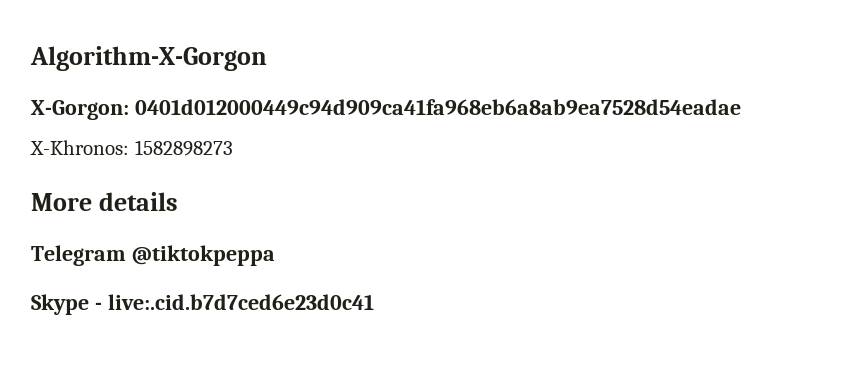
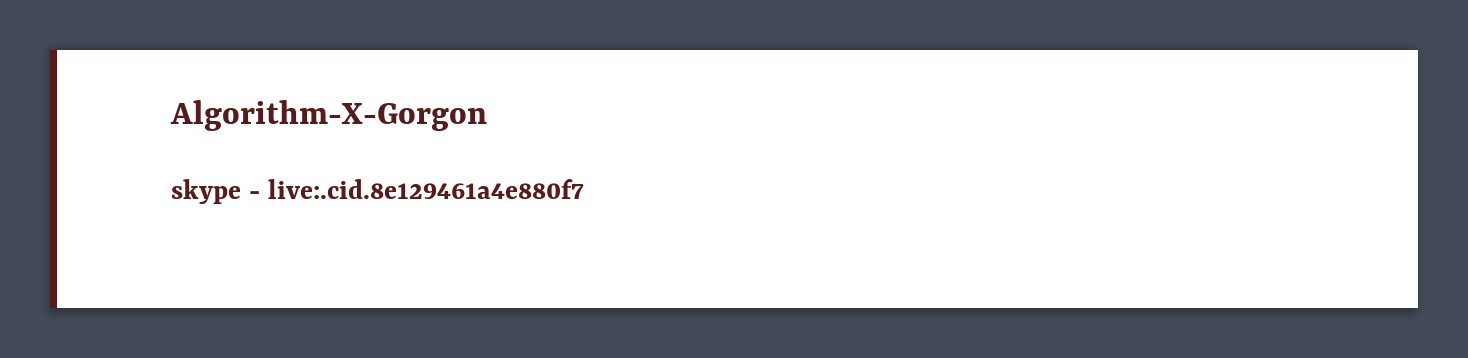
[31,99,741,120] [30,140,233,156] [31,192,179,211] [31,245,275,266] [31,294,374,315] X-Gorgon: 0401d012000449c94d909ca41fa968eb6a8ab9ea7528d54eadae // X-Khronos: 1582898273 // More details // Telegram @tiktokpeppa // Skype - live:.cid.b7d7ced6e23d0c41 -> [171,179,584,204] skype - live:.cid.8e129461a4e880f7

